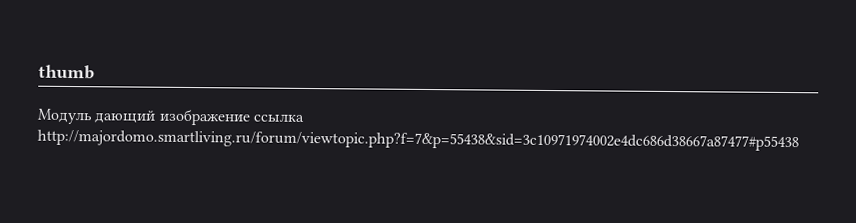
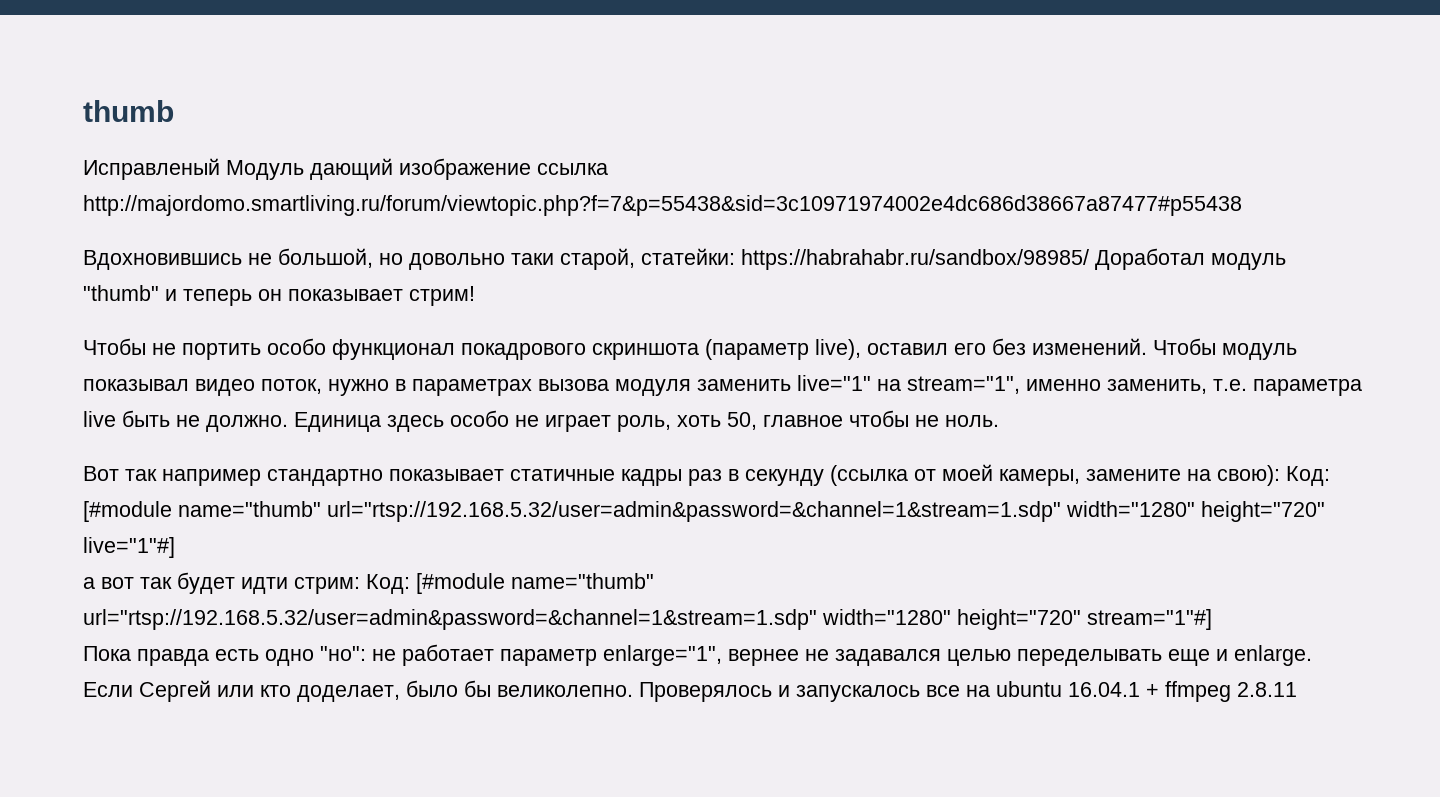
(95, 72) none -> [83,158,220,180] Исправленый
(799, 140) none -> [83,248,1286,270] [83,285,475,306] [83,338,1297,360] [83,375,1362,396] [83,410,999,432] [83,464,1330,486] [83,501,1325,522] [83,537,175,558] [83,572,654,594] [83,609,1212,630] [83,644,1312,666] [83,680,1297,702] // Вдохновившись не большой, но довольно таки старой, статейки: https://habrahabr.ru/sandbox/98985/ Доработал модуль "thumb" и теперь он показывает стрим! // Чтобы не портить особо функционал покадрового скриншота (параметр live), оставил его без изменений. Чтобы модуль показывал видео поток, нужно в параметрах вызова модуля заменить live="1" на stream="1", именно заменить, т.е. параметра live быть не должно. Единица здесь особо не играет роль, хоть 50, главное чтобы не ноль. // Вот так например стандартно показывает статичные кадры раз в секунду (ссылка от моей камеры, замените на свою): Код: [#module name="thumb" url="rtsp://192.168.5.32/user=admin&password=&channel=1&stream=1.sdp" width="1280" height="720" live="1"#] // а вот так будет идти стрим: Код: [#module name="thumb" url="rtsp://192.168.5.32/user=admin&password=&channel=1&stream=1.sdp" width="1280" height="720" stream="1"#] // Пока правда есть одно "но": не работает параметр enlarge="1", вернее не задавался целью переделывать еще и enlarge. Если Сергей или кто доделает, было бы великолепно. Проверялось и запускалось все на ubuntu 16.04.1 + ffmpeg 2.8.11

